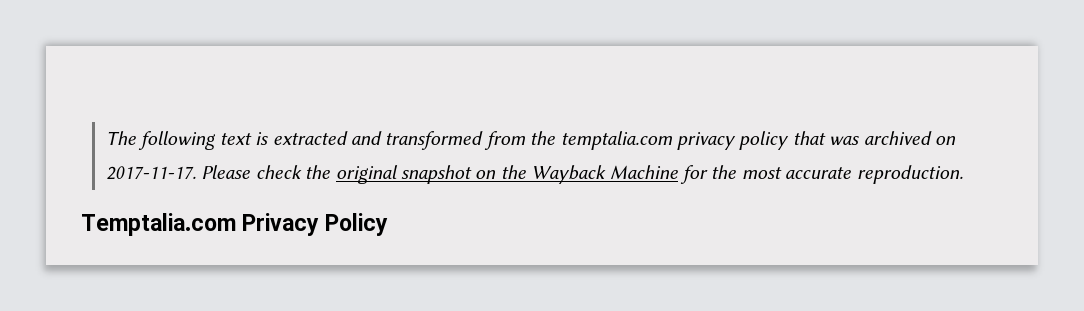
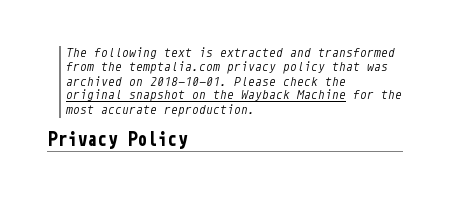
[106,166,197,180] 2017-11-17. -> [149,77,227,86] 2018-10-01.
[81,213,236,236] Temptalia.com -> (255, 110) none

